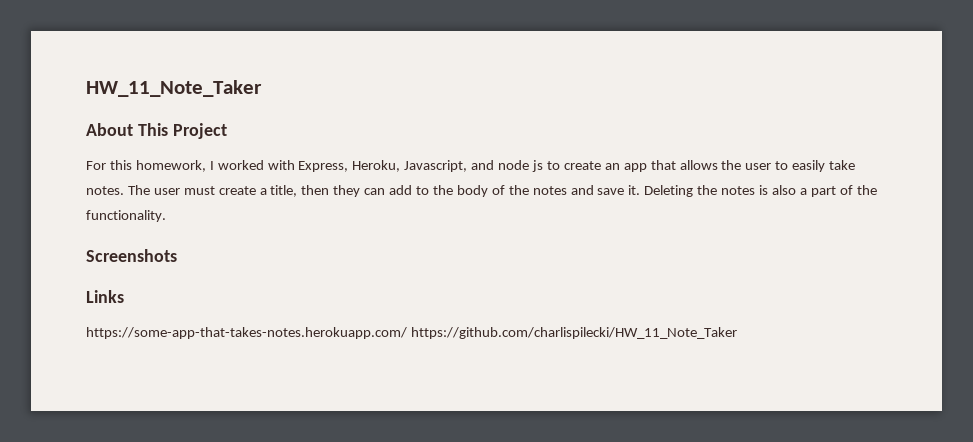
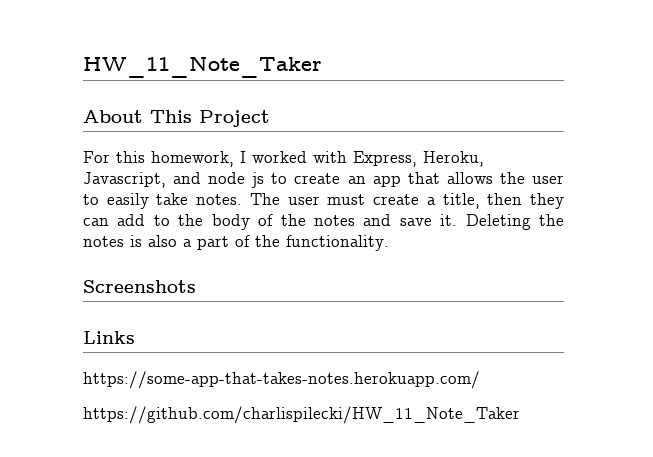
(407, 333) none -> (480, 380) //

